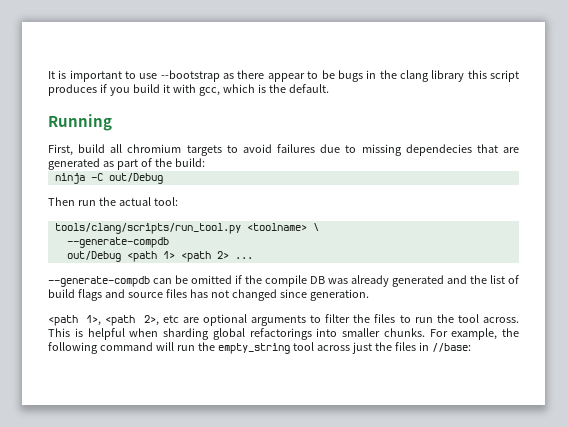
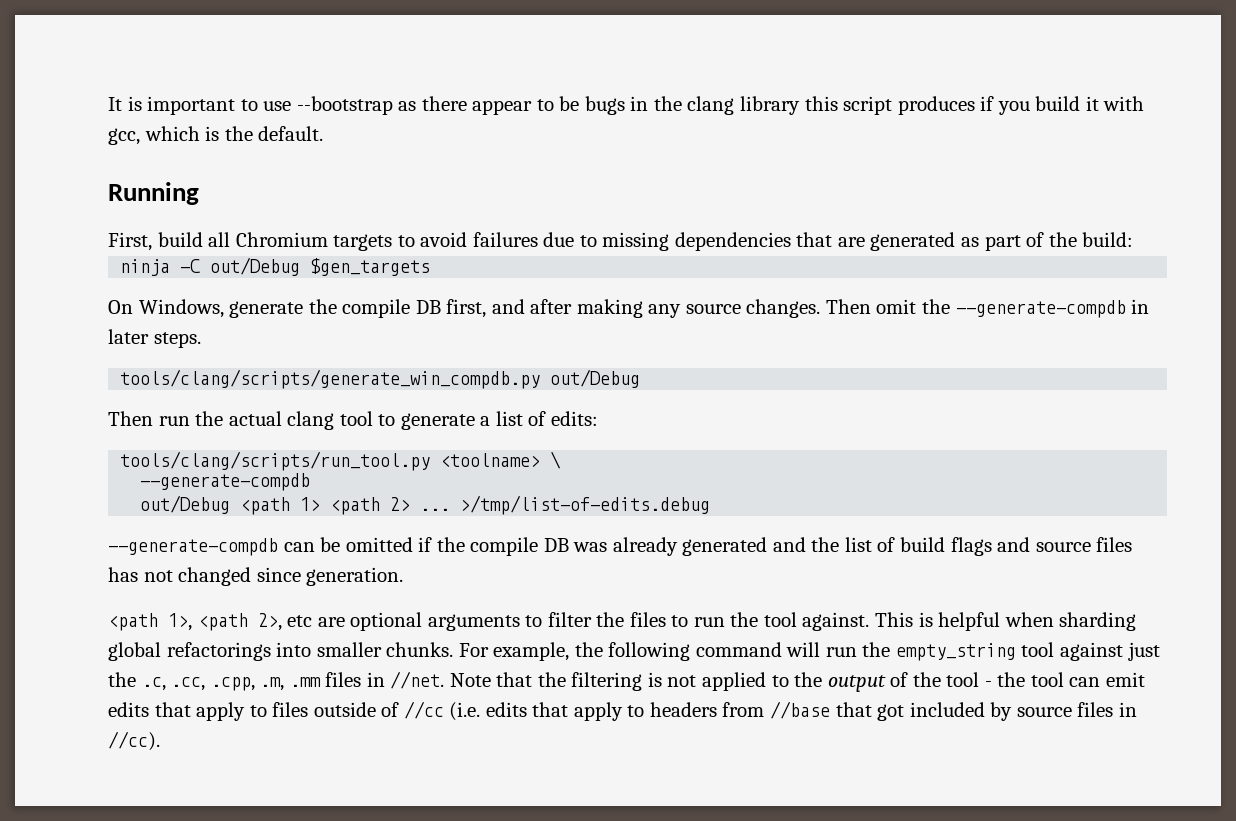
[127,144,182,153] chromium -> [235,232,328,247] Chromium
[405,144,472,156] dependecies -> [674,232,791,251] dependencies
[48,197,178,206] // Then run the actual tool: -> [310,258,431,276] [108,299,1150,318] [108,329,201,348] [120,369,641,389] [108,411,598,430] $gen_targets // On Windows, generate the compile DB first, and after making any source changes. Then omit the --generate-compdb in later steps. // tools/clang/scripts/generate_win_compdb.py out/Debug // Then run the actual clang tool to generate a list of edits:
(253, 258) none -> [460,495,711,515] >/tmp/list-of-edits.debug
[483,317,519,323] across. -> [802,612,870,631] against.
[316,345,350,351] across -> [1060,642,1124,661] against
[394,342,471,352] files in //base: -> [141,671,1145,692] [108,701,1137,721] [108,731,160,751] .c, .cc, .cpp, .m, .mm files in //net. Note that the filtering is not applied to the output of the tool - the tool can emit edits that apply to files outside of //cc (i.e. edits that apply to headers from //base that got included by source files in //cc).

